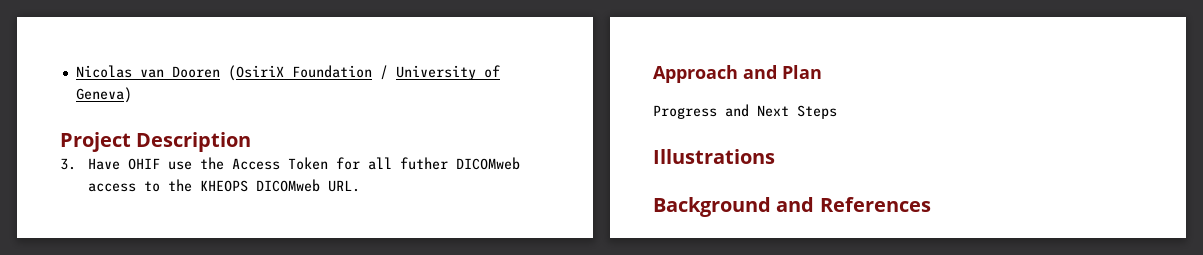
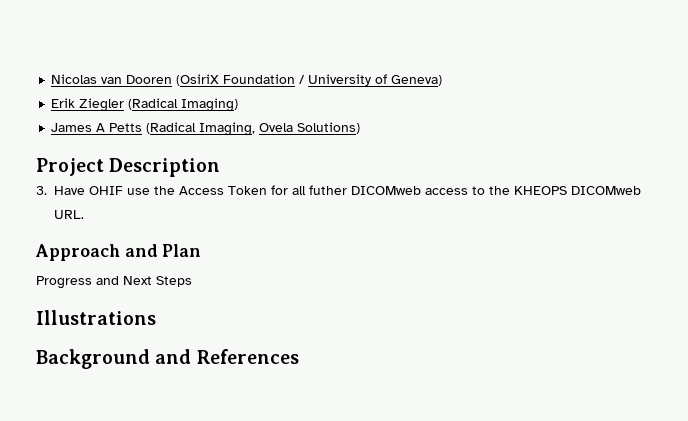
(132, 95) none -> [51,98,239,112] [51,122,361,136] // Erik Ziegler (Radical Imaging) // James A Petts (Radical Imaging, Ovela Solutions)

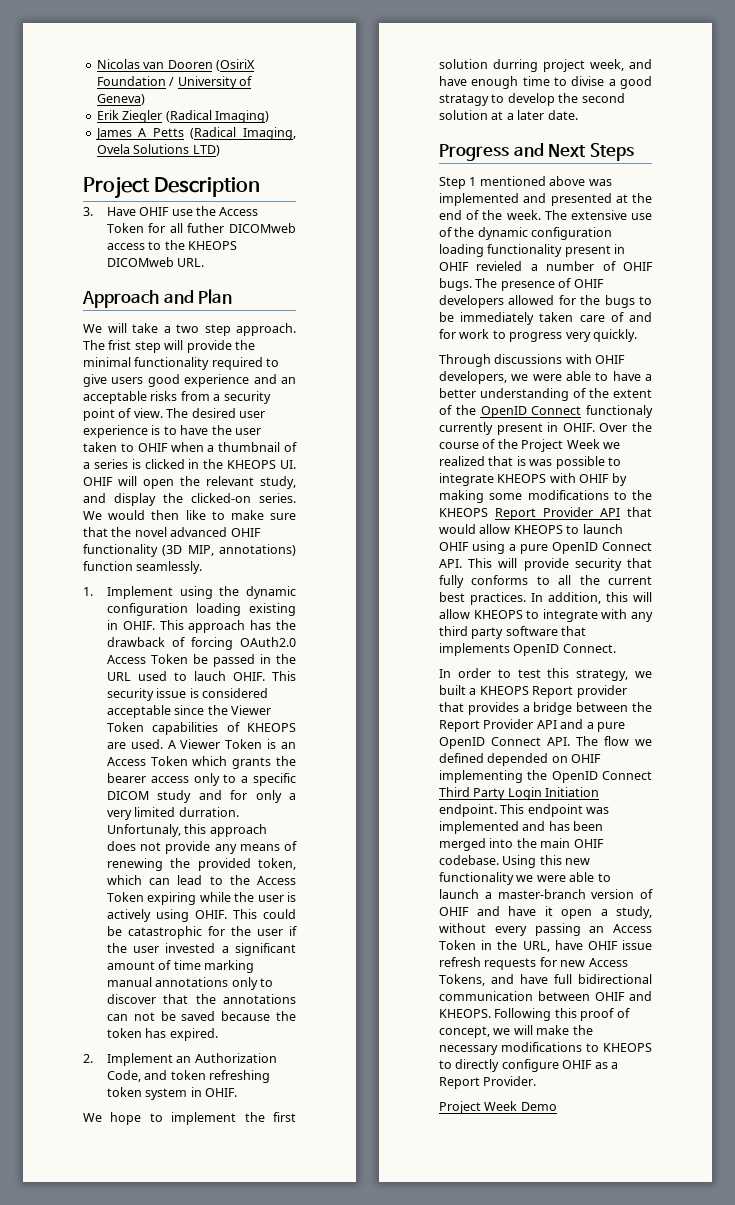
[297,122,361,134] Solutions) -> [133,144,220,156] Solutions LTD)
[36,276,192,289] [36,310,156,325] [36,349,299,369] Progress and Next Steps // Illustrations // Background and References -> [83,323,296,336] [83,340,255,353] [83,357,280,370] [83,374,296,387] [83,391,271,404] [83,408,265,421] [83,425,261,438] [83,442,297,452] [83,459,296,469] [83,476,296,489] [83,493,296,506] [83,510,296,520] [83,527,261,537] [83,544,296,557] [83,561,203,574] [83,586,296,599] [106,603,296,616] [106,620,296,633] [106,637,296,650] [106,654,296,667] [106,671,296,681] [106,688,269,701] [106,705,272,718] [106,722,296,735] [106,739,296,749] [106,756,296,769] [106,773,296,786] [106,790,296,803] [106,807,239,820] [106,824,267,837] [106,841,297,854] [106,858,296,871] [106,875,296,885] [106,892,296,905] [106,909,296,922] [106,926,297,939] [106,943,296,956] [106,960,255,973] [106,977,274,990] [106,994,296,1004] [106,1011,296,1021] [106,1028,218,1041] [83,1053,277,1066] [106,1070,271,1083] [106,1087,238,1100] [83,1112,296,1125] [439,59,652,72] [439,76,652,89] [439,93,625,106] [439,110,578,120] [439,143,634,161] [439,176,612,189] [439,193,652,206] [439,210,652,220] [439,227,613,240] [439,244,626,257] [439,261,653,271] [439,278,604,291] [439,295,652,308] [439,312,652,325] [439,329,637,342] [439,354,626,367] [439,371,652,384] [439,388,652,401] [439,405,653,418] [439,422,652,435] [439,439,620,452] [439,456,621,469] [439,473,627,486] [439,490,652,503] [439,507,652,520] [439,524,623,534] [439,541,652,554] [439,558,652,571] [439,575,652,588] [439,592,652,605] [439,609,653,622] [439,626,587,639] [439,643,616,656] [439,668,652,681] [439,685,627,698] [439,702,652,715] [439,719,625,732] [439,736,652,749] [439,753,602,766] [439,770,652,783] [439,787,600,800] [439,804,610,817] [439,821,604,834] [439,838,604,851] [439,855,591,868] [439,872,611,885] [439,889,653,899] [439,906,652,919] [439,923,652,936] [439,940,652,952] [439,957,628,970] [439,974,652,986] [439,991,652,1001] [439,1008,630,1021] [439,1025,593,1038] [439,1042,652,1055] [439,1059,618,1072] [439,1076,537,1089] [439,1101,557,1114] We will take a two step approach. The frist step will provide the minimal functionality required to give users good experience and an acceptable risks from a security point of view. The desired user experience is to have the user taken to OHIF when a thumbnail of a series is clicked in the KHEOPS UI. OHIF will open the relevant study, and display the clicked-on series. We would then like to make sure that the novel advanced OHIF functionality (3D MIP, annotations) function seamlessly. // 1. Implement using the dynamic configuration loading existing in OHIF. This approach has the drawback of forcing OAuth2.0 Access Token be passed in the URL used to lauch OHIF. This security issue is considered acceptable since the Viewer Token capabilities of KHEOPS are used. A Viewer Token is an Access Token which grants the bearer access only to a specific DICOM study and for only a very limited durration. Unfortunaly, this approach does not provide any means of renewing the provided token, which can lead to the Access Token expiring while the user is actively using OHIF. This could be catastrophic for the user if the user invested a significant amount of time marking manual annotations only to discover that the annotations can not be saved because the token has expired. // 2. Implement an Authorization Code, and token refreshing token system in OHIF. // We hope to implement the first solution durring project week, and have enough time to divise a good stratagy to develop the second solution at a later date. // Progress and Next Steps // Step 1 mentioned above was implemented and presented at the end of the week. The extensive use of the dynamic configuration loading functionality present in OHIF revieled a number of OHIF bugs. The presence of OHIF developers allowed for the bugs to be immediately taken care of and for work to progress very quickly. // Through discussions with OHIF developers, we were able to have a better understanding of the extent of the OpenID Connect functionaly currently present in OHIF. Over the course of the Project Week we realized that is was possible to integrate KHEOPS with OHIF by making some modifications to the KHEOPS Report Provider API that would allow KHEOPS to launch OHIF using a pure OpenID Connect API. This will provide security that fully conforms to all the current best practices. In addition, this will allow KHEOPS to integrate with any third party software that implements OpenID Connect. // In order to test this strategy, we built a KHEOPS Report provider that provides a bridge between the Report Provider API and a pure OpenID Connect API. The flow we defined depended on OHIF implementing the OpenID Connect Third Party Login Initiation endpoint. This endpoint was implemented and has been merged into the main OHIF codebase. Using this new functionality we were able to launch a master-branch version of OHIF and have it open a study, without every passing an Access Token in the URL, have OHIF issue refresh requests for new Access Tokens, and have full bidirectional communication between OHIF and KHEOPS. Following this proof of concept, we will make the necessary modifications to KHEOPS to directly configure OHIF as a Report Provider. // Project Week Demo

